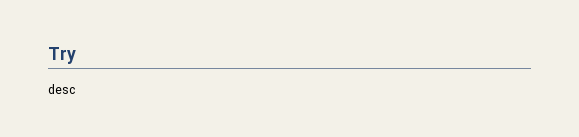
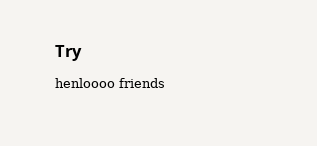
[48,84,75,94] desc -> [55,78,165,88] henloooo friends

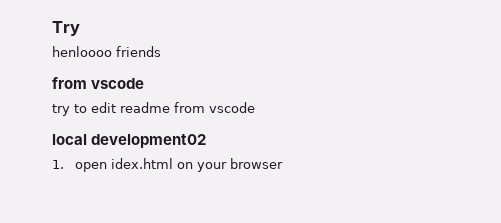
(165, 83) none -> [52,77,145,89] [52,102,255,116] [52,134,207,148] [52,158,284,172] // from vscode // try to edit readme from vscode // local development02 // 1. open idex.html on your browser

